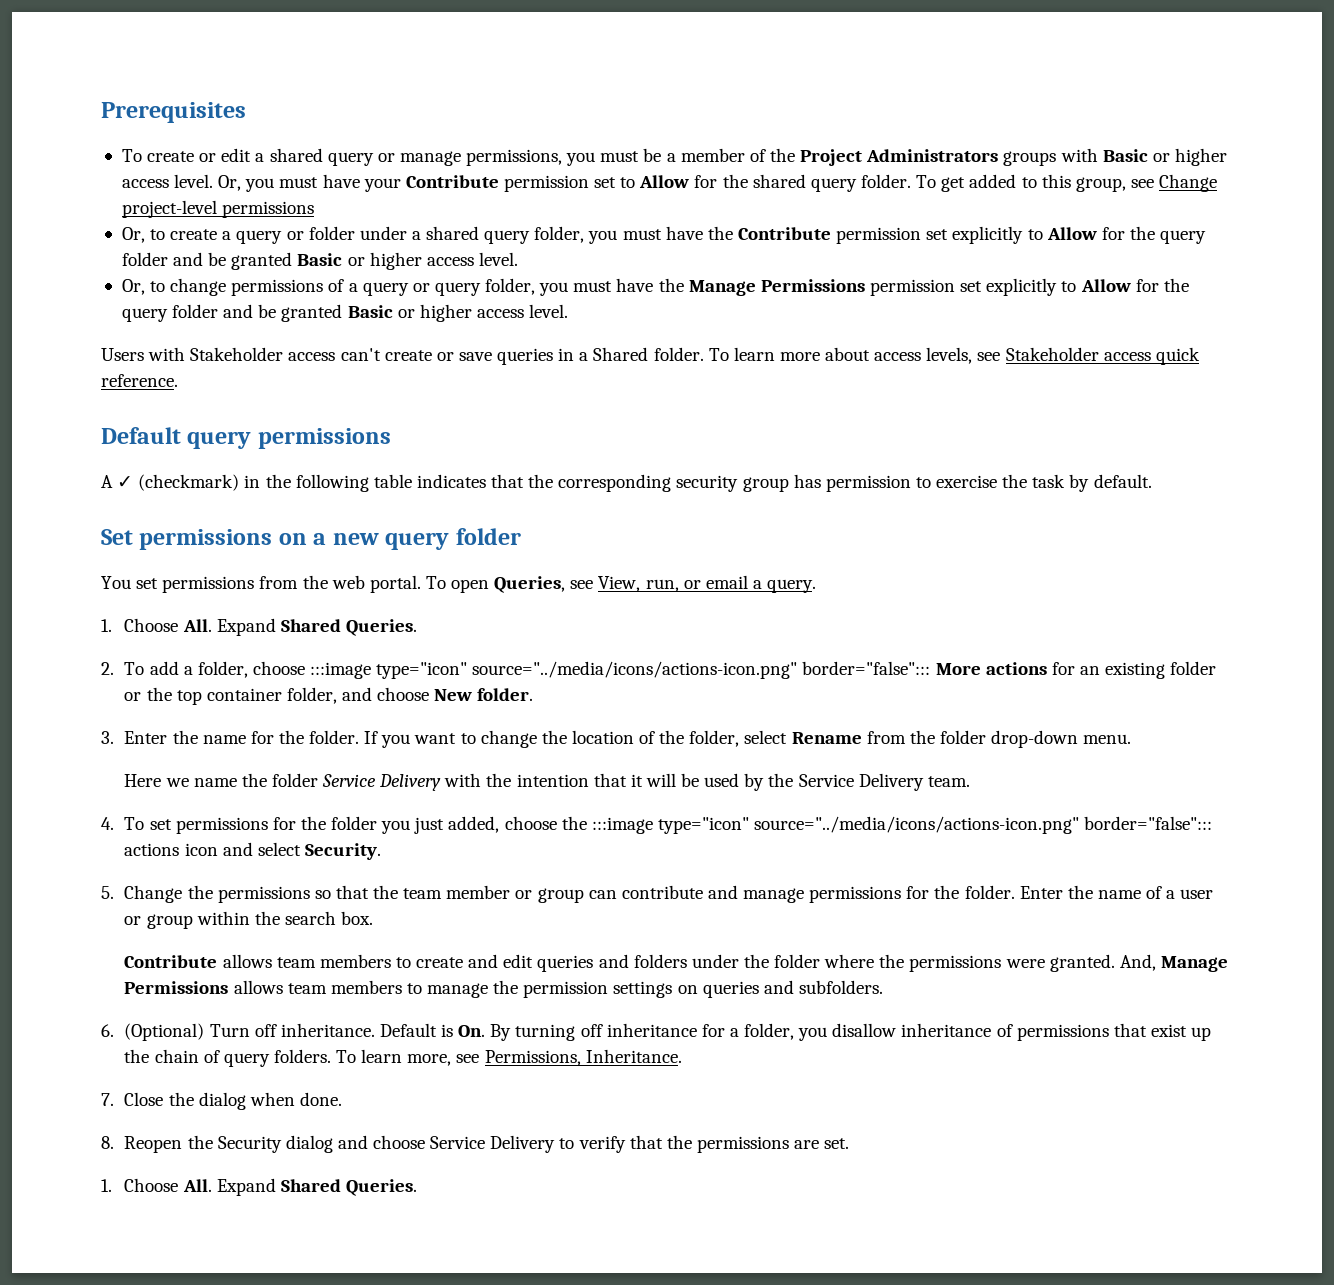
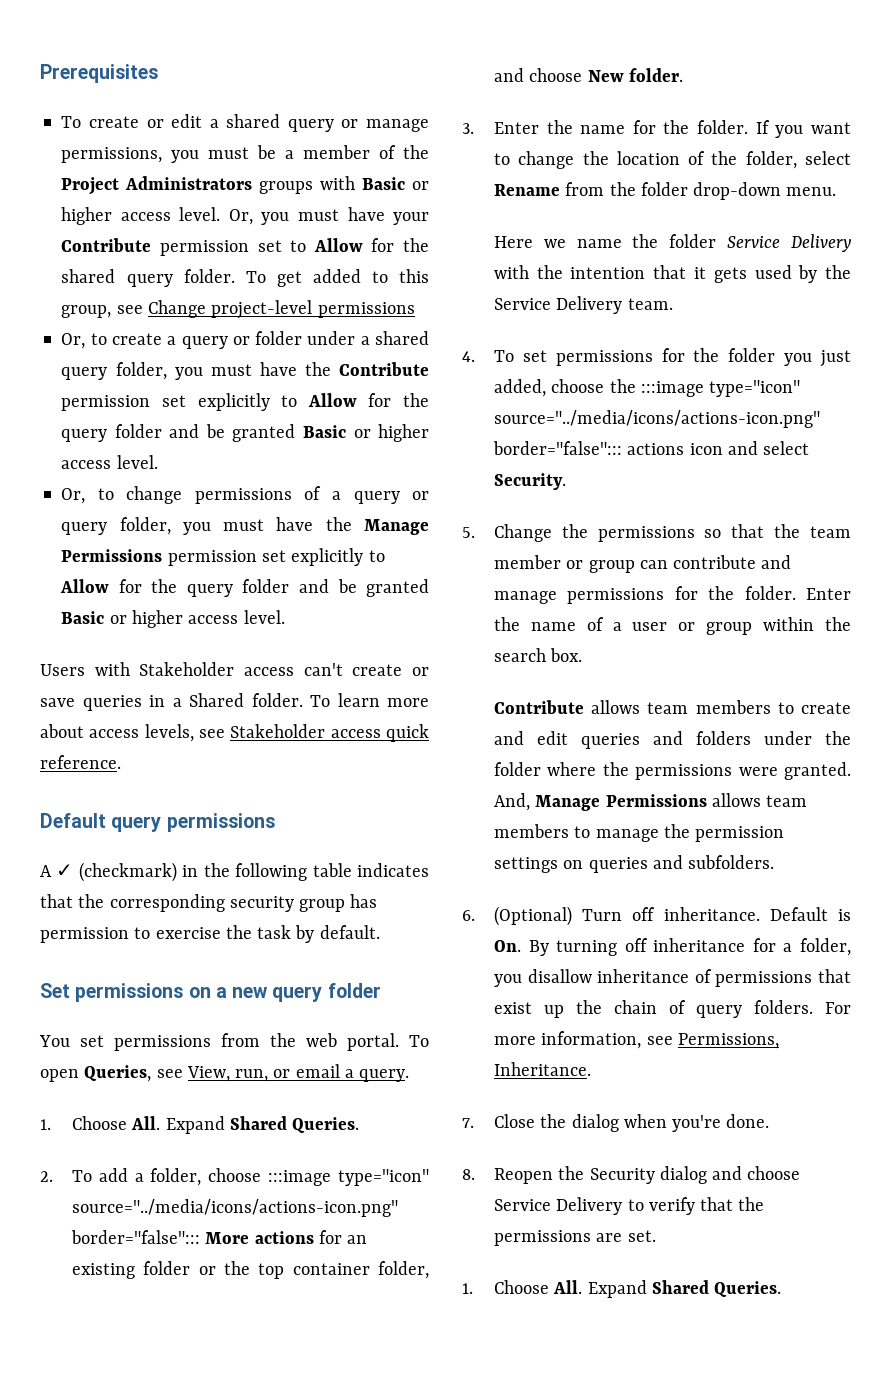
[645,773,700,787] will be -> [713,267,747,283] gets
[336,1049,452,1066] To learn more, -> [825,1002,851,1014] [493,1031,642,1049] For more information,
(295, 1099) none -> [672,1115,722,1132] you're

